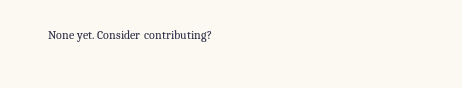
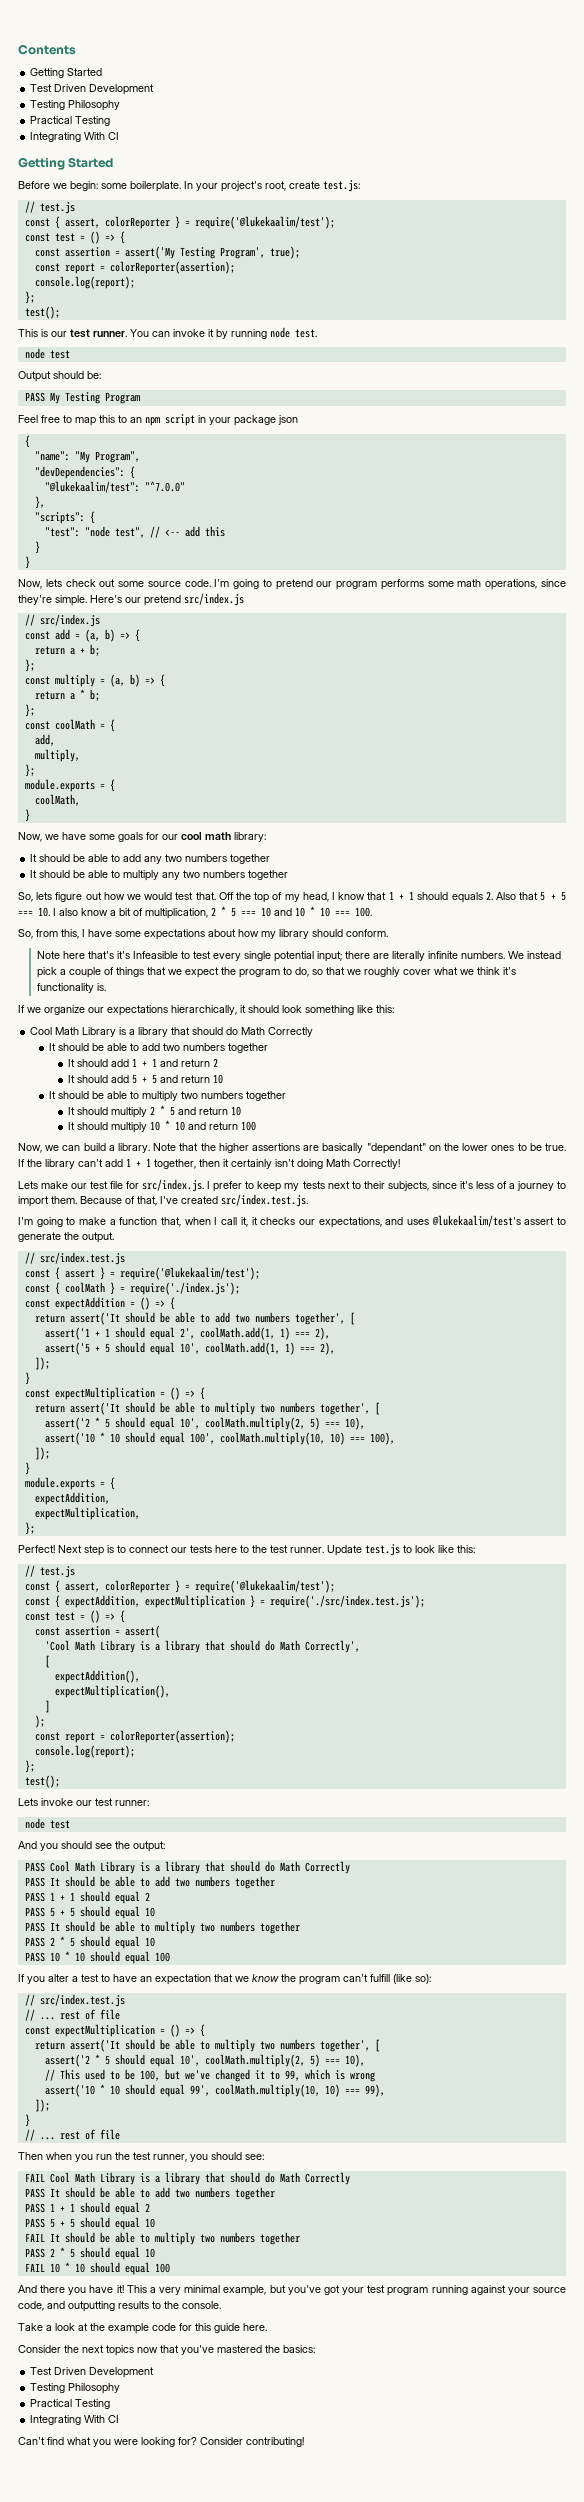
[48,30,212,42] None yet. Consider contributing? -> [18,44,76,55] [30,68,103,78] [30,84,155,95] [30,100,121,111] [30,116,111,126] [30,132,120,142] [18,157,114,170] [18,180,360,192] [24,201,75,214] [24,216,335,229] [24,231,125,244] [34,246,300,259] [34,261,235,274] [34,276,135,289] [24,291,35,304] [24,306,60,319] [18,327,317,339] [24,348,70,359] [18,371,101,382] [24,392,140,404] [18,414,298,426] [24,435,30,448] [34,451,140,463] [34,466,135,479] [44,481,185,493] [34,496,45,509] [34,511,95,524] [44,526,225,538] [34,541,40,554] [24,556,30,569] [18,579,566,590] [18,593,244,606] [24,614,100,627] [24,629,140,642] [34,644,100,656] [24,659,35,672] [24,674,165,687] [34,689,100,701] [24,704,35,717] [24,719,115,732] [34,734,55,746] [34,749,80,762] [24,764,35,777] [24,779,115,792] [34,794,80,806] [24,809,30,822] [18,832,266,842] [30,854,271,864] [30,870,289,881] [18,891,567,903] [18,906,372,919] [18,929,388,940] [37,951,562,962] [37,967,517,978] [37,983,107,993] [18,1005,394,1016] [30,1027,314,1037] [49,1043,269,1053] [68,1058,219,1067] [68,1074,224,1084] [49,1091,287,1102] [68,1105,242,1118] [68,1120,257,1133] [18,1143,566,1154] [18,1158,400,1169] [18,1179,566,1192] [18,1194,308,1207] [18,1215,566,1228] [18,1232,114,1243] [24,1252,125,1265] [24,1267,260,1280] [24,1282,240,1295] [24,1297,175,1310] [34,1312,355,1325] [44,1327,330,1340] [44,1342,335,1355] [34,1357,50,1370] [24,1372,30,1385] [24,1387,205,1400] [34,1402,380,1415] [44,1417,365,1430] [44,1432,395,1445] [34,1447,50,1460] [24,1462,30,1475] [24,1477,115,1490] [34,1492,110,1505] [34,1507,140,1520] [24,1522,35,1535] [18,1544,475,1556] [24,1565,75,1578] [24,1580,335,1593] [24,1595,425,1608] [24,1610,125,1623] [34,1625,160,1638] [44,1640,360,1653] [44,1655,50,1668] [54,1670,140,1683] [54,1685,170,1698] [44,1700,50,1713] [34,1715,45,1728] [34,1730,235,1743] [34,1745,135,1758] [24,1760,35,1773] [24,1775,60,1788] [18,1798,149,1806] [24,1818,70,1829] [18,1841,165,1852] [24,1861,350,1874] [24,1876,275,1889] [24,1891,150,1904] [24,1906,155,1919] [24,1921,300,1934] [24,1936,155,1949] [24,1951,170,1964] [18,1974,431,1985] [24,1994,125,2007] [24,2009,120,2021] [24,2024,205,2037] [34,2039,380,2052] [44,2054,365,2067] [44,2069,375,2082] [44,2084,385,2097] [34,2099,50,2112] [24,2114,30,2127] [24,2129,120,2141] [18,2152,264,2162] [24,2172,350,2185] [24,2187,275,2200] [24,2202,150,2215] [24,2217,155,2230] [24,2232,300,2245] [24,2247,155,2260] [24,2262,170,2275] [18,2285,566,2296] [18,2301,221,2312] [18,2323,267,2334] [18,2345,315,2356] [30,2367,155,2378] [30,2383,121,2394] [30,2399,111,2409] [30,2415,120,2425] [18,2437,304,2447] Contents // Getting Started // Test Driven Development // Testing Philosophy // Practical Testing // Integrating With CI // Getting Started // Before we begin: some boilerplate. In your project's root, create test.js: // // test.js // const { assert, colorReporter } = require('@lukekaalim/test'); // const test = () => { // const assertion = assert('My Testing Program', true); // const report = colorReporter(assertion); // console.log(report); // }; // test(); // This is our test runner. You can invoke it by running node test. // node test // Output should be: // PASS My Testing Program // Feel free to map this to an npm script in your package json // { // "name": "My Program", // "devDependencies": { // "@lukekaalim/test": "^7.0.0" // }, // "scripts": { // "test": "node test", // <-- add this // } // } // Now, lets check out some source code. I'm going to pretend our program performs some math operations, since they're simple. Here's our pretend src/index.js // // src/index.js // const add = (a, b) => { // return a + b; // }; // const multiply = (a, b) => { // return a * b; // }; // const coolMath = { // add, // multiply, // }; // module.exports = { // coolMath, // } // Now, we have some goals for our cool math library: // It should be able to add any two numbers together // It should be able to multiply any two numbers together // So, lets figure out how we would test that. Off the top of my head, I know that 1 + 1 should equals 2. Also that 5 + 5 === 10. I also know a bit of multiplication, 2 * 5 === 10 and 10 * 10 === 100. // So, from this, I have some expectations about how my library should conform. // Note here that's it's Infeasible to test every single potential input; there are literally infinite numbers. We instead pick a couple of things that we expect the program to do, so that we roughly cover what we think it's functionality is. // If we organize our expectations hierarchically, it should look something like this: // Cool Math Library is a library that should do Math Correctly // It should be able to add two numbers together // It should add 1 + 1 and return 2 // It should add 5 + 5 and return 10 // It should be able to multiply two numbers together // It should multiply 2 * 5 and return 10 // It should multiply 10 * 10 and return 100 // Now, we can build a library. Note that the higher assertions are basically "dependant" on the lower ones to be true. If the library can't add 1 + 1 together, then it certainly isn't doing Math Correctly! // Lets make our test file for src/index.js. I prefer to keep my tests next to their subjects, since it's less of a journey to import them. Because of that, I've created src/index.test.js. // I'm going to make a function that, when I call it, it checks our expectations, and uses @lukekaalim/test's assert to generate the output. // // src/index.test.js // const { assert } = require('@lukekaalim/test'); // const { coolMath } = require('./index.js'); // const expectAddition = () => { // return assert('It should be able to add two numbers together', [ // assert('1 + 1 should equal 2', coolMath.add(1, 1) === 2), // assert('5 + 5 should equal 10', coolMath.add(1, 1) === 2), // ]); // } // const expectMultiplication = () => { // return assert('It should be able to multiply two numbers together', [ // assert('2 * 5 should equal 10', coolMath.multiply(2, 5) === 10), // assert('10 * 10 should equal 100', coolMath.multiply(10, 10) === 100), // ]); // } // module.exports = { // expectAddition, // expectMultiplication, // }; // Perfect! Next step is to connect our tests here to the test runner. Update test.js to look like this: // // test.js // const { assert, colorReporter } = require('@lukekaalim/test'); // const { expectAddition, expectMultiplication } = require('./src/index.test.js'); // const test = () => { // const assertion = assert( // 'Cool Math Library is a library that should do Math Correctly', // [ // expectAddition(), // expectMultiplication(), // ] // ); // const report = colorReporter(assertion); // console.log(report); // }; // test(); // Lets invoke our test runner: // node test // And you should see the output: // PASS Cool Math Library is a library that should do Math Correctly // PASS It should be able to add two numbers together // PASS 1 + 1 should equal 2 // PASS 5 + 5 should equal 10 // PASS It should be able to multiply two numbers together // PASS 2 * 5 should equal 10 // PASS 10 * 10 should equal 100 // If you alter a test to have an expectation that we know the program can't fulfill (like so): // // src/index.test.js // // ... rest of file // const expectMultiplication = () => { // return assert('It should be able to multiply two numbers together', [ // assert('2 * 5 should equal 10', coolMath.multiply(2, 5) === 10), // // This used to be 100, but we've changed it to 99, which is wrong // assert('10 * 10 should equal 99', coolMath.multiply(10, 10) === 99), // ]); // } // // ... rest of file // Then when you run the test runner, you should see: // FAIL Cool Math Library is a library that should do Math Correctly // PASS It should be able to add two numbers together // PASS 1 + 1 should equal 2 // PASS 5 + 5 should equal 10 // FAIL It should be able to multiply two numbers together // PASS 2 * 5 should equal 10 // FAIL 10 * 10 should equal 100 // And there you have it! This a very minimal example, but you've got your test program running against your source code, and outputting results to the console. // Take a look at the example code for this guide here. // Consider the next topics now that you've mastered the basics: // Test Driven Development // Testing Philosophy // Practical Testing // Integrating With CI // Can't find what you were looking for? Consider contributing!

